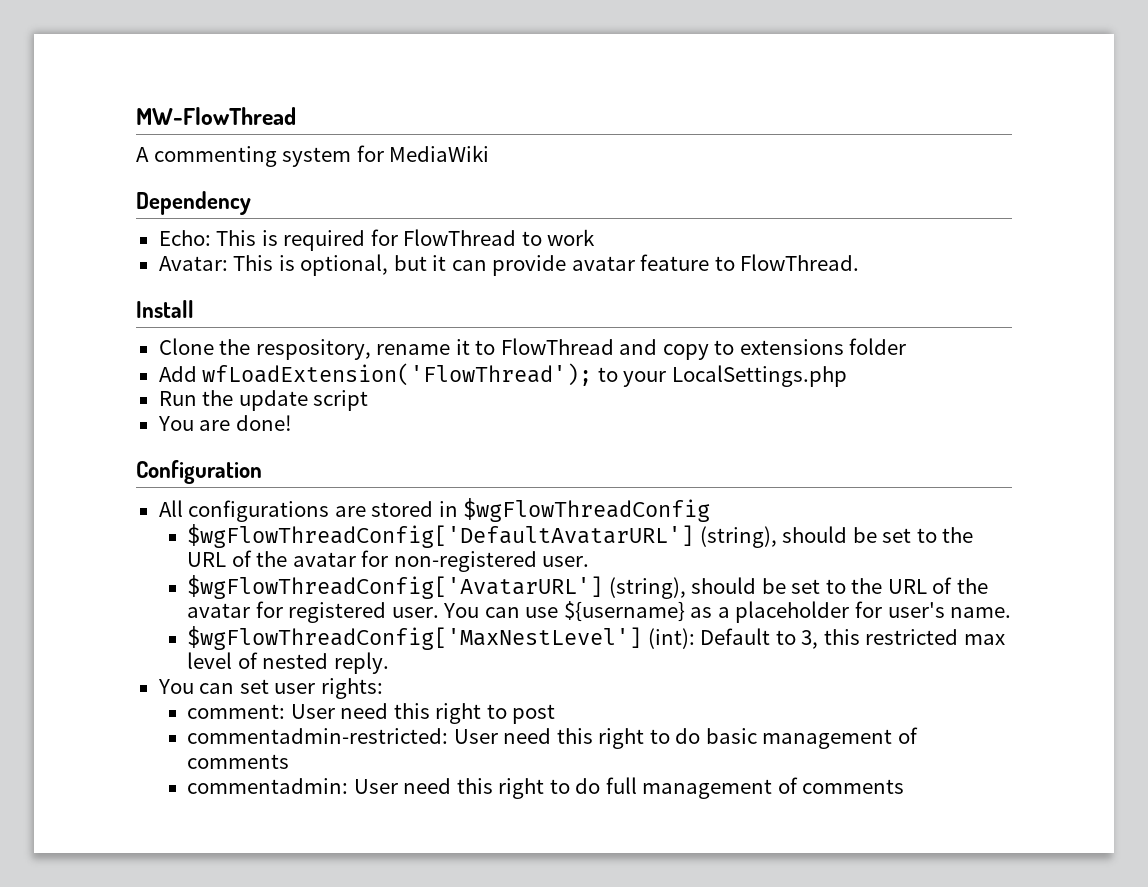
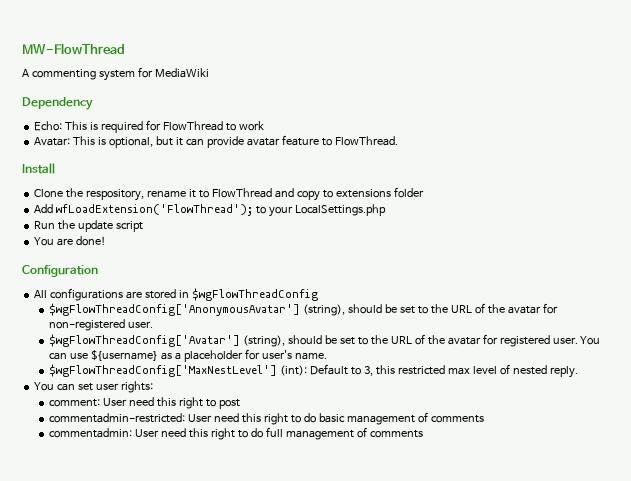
[187,524,695,548] $wgFlowThreadConfig['DefaultAvatarURL'] -> [48,303,300,316] $wgFlowThreadConfig['AnonymousAvatar']
[187,575,604,599] $wgFlowThreadConfig['AvatarURL'] -> [48,334,240,347] $wgFlowThreadConfig['Avatar']

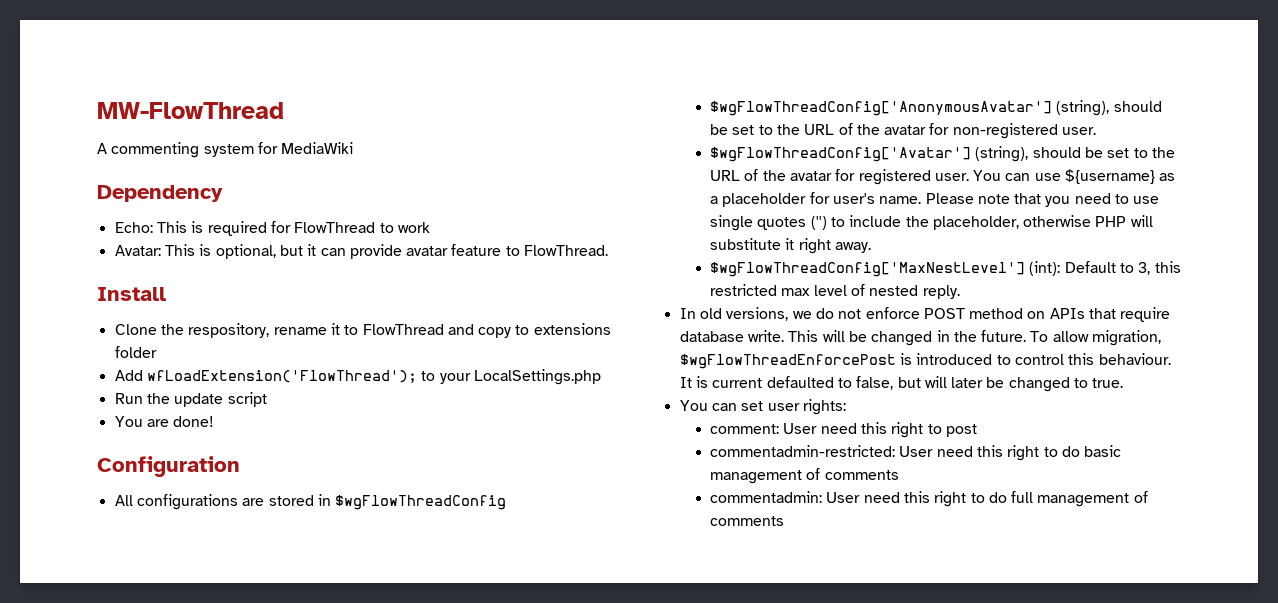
(327, 356) none -> [925,193,1160,207] [709,215,1153,231] [709,238,871,254] Please note that you need to use single quotes ('') to include the placeholder, otherwise PHP will substitute it right away.
(578, 372) none -> [679,307,1171,322] [679,330,1162,346] [679,353,1171,369] [679,376,1124,392] // In old versions, we do not enforce POST method on APIs that require database write. This will be changed in the future. To allow migration, $wgFlowThreadEnforcePost is introduced to control this behaviour. It is current defaulted to false, but will later be changed to true.

